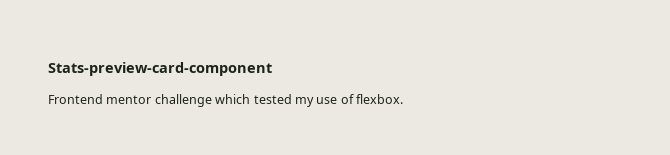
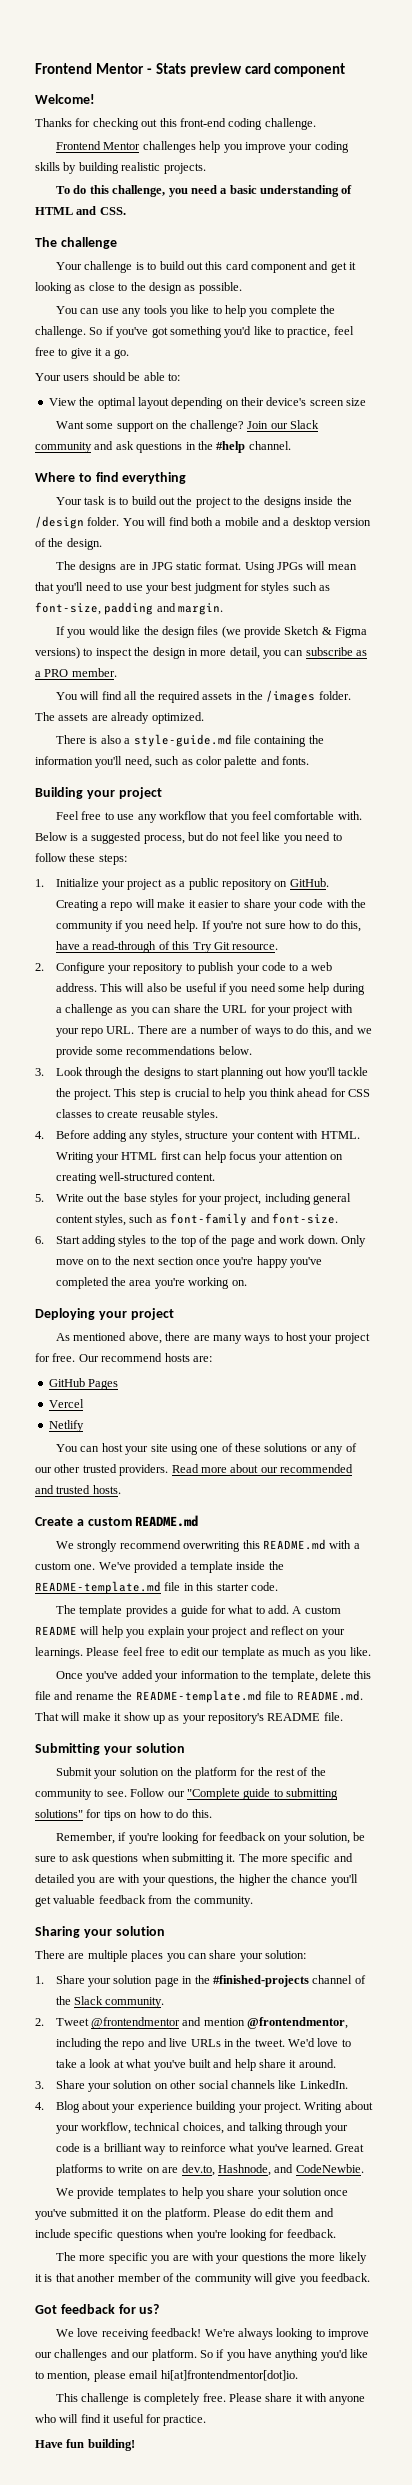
[48,62,272,76] [48,94,403,107] Stats-preview-card-component // Frontend mentor challenge which tested my use of flexbox. -> [35,63,346,77] [35,94,95,104] [35,118,316,130] [56,141,349,153] [35,162,206,174] [56,185,353,197] [35,206,126,215] [35,237,117,249] [56,261,357,273] [35,282,242,294] [56,305,336,317] [35,326,354,338] [35,347,129,359] [35,372,180,381] [48,397,367,409] [56,420,320,432] [35,441,291,453] [35,472,187,484] [56,496,352,508] [35,516,372,529] [35,538,102,550] [56,561,357,573] [35,582,331,594] [35,602,224,615] [56,626,368,638] [35,647,368,659] [35,668,117,677] [56,690,351,703] [35,712,204,724] [56,734,324,747] [35,756,309,768] [35,787,162,799] [56,811,362,823] [35,832,342,844] [35,853,127,865] [35,878,329,890] [55,899,367,911] [55,920,362,932] [55,941,279,953] [35,962,333,974] [55,983,365,995] [55,1004,353,1016] [55,1025,372,1037] [55,1046,252,1058] [35,1067,369,1079] [55,1088,371,1100] [55,1109,219,1121] [35,1130,360,1142] [55,1151,344,1163] [55,1172,216,1184] [35,1193,352,1205] [55,1213,338,1226] [35,1235,367,1247] [55,1256,323,1268] [55,1277,247,1289] [35,1308,174,1320] [56,1332,370,1344] [35,1353,212,1362] [48,1378,119,1390] [48,1399,84,1408] [48,1420,84,1432] [56,1443,357,1455] [35,1464,353,1476] [35,1485,121,1494] [35,1515,199,1527] [56,1539,360,1552] [35,1561,284,1573] [35,1581,278,1594] [56,1605,341,1617] [35,1626,345,1638] [35,1647,371,1659] [56,1670,372,1682] [35,1690,363,1703] [35,1712,343,1724] [35,1743,185,1755] [56,1767,326,1779] [35,1788,338,1800] [35,1809,212,1821] [56,1832,366,1844] [35,1853,353,1865] [35,1874,358,1886] [35,1895,253,1907] [35,1926,165,1938] [35,1950,306,1962] [35,1975,366,1987] [55,1996,165,2008] [35,2017,349,2029] [55,2038,351,2050] [55,2059,336,2071] [35,2080,348,2092] [35,2101,373,2113] [55,2122,349,2134] [55,2143,365,2155] [55,2164,364,2176] [56,2187,349,2199] [35,2208,334,2220] [35,2229,336,2241] [56,2252,367,2264] [35,2273,371,2285] [35,2304,160,2314] [56,2328,370,2340] [35,2349,369,2361] [35,2370,298,2382] [56,2393,366,2405] [35,2414,207,2426] [35,2439,135,2451] Frontend Mentor - Stats preview card component // Welcome! // Thanks for checking out this front-end coding challenge. // Frontend Mentor challenges help you improve your coding skills by building realistic projects. // To do this challenge, you need a basic understanding of HTML and CSS. // The challenge // Your challenge is to build out this card component and get it looking as close to the design as possible. // You can use any tools you like to help you complete the challenge. So if you've got something you'd like to practice, feel free to give it a go. // Your users should be able to: // View the optimal layout depending on their device's screen size // Want some support on the challenge? Join our Slack community and ask questions in the #help channel. // Where to find everything // Your task is to build out the project to the designs inside the /design folder. You will find both a mobile and a desktop version of the design. // The designs are in JPG static format. Using JPGs will mean that you'll need to use your best judgment for styles such as font-size, padding and margin. // If you would like the design files (we provide Sketch & Figma versions) to inspect the design in more detail, you can subscribe as a PRO member. // You will find all the required assets in the /images folder. The assets are already optimized. // There is also a style-guide.md file containing the information you'll need, such as color palette and fonts. // Building your project // Feel free to use any workflow that you feel comfortable with. Below is a suggested process, but do not feel like you need to follow these steps: // 1. Initialize your project as a public repository on GitHub. Creating a repo will make it easier to share your code with the community if you need help. If you're not sure how to do this, have a read-through of this Try Git resource. // 2. Configure your repository to publish your code to a web address. This will also be useful if you need some help during a challenge as you can share the URL for your project with your repo URL. There are a number of ways to do this, and we provide some recommendations below. // 3. Look through the designs to start planning out how you'll tackle the project. This step is crucial to help you think ahead for CSS classes to create reusable styles. // 4. Before adding any styles, structure your content with HTML. Writing your HTML first can help focus your attention on creating well-structured content. // 5. Write out the base styles for your project, including general content styles, such as font-family and font-size. // 6. Start adding styles to the top of the page and work down. Only move on to the next section once you're happy you've completed the area you're working on. // Deploying your project // As mentioned above, there are many ways to host your project for free. Our recommend hosts are: // GitHub Pages // Vercel // Netlify // You can host your site using one of these solutions or any of our other trusted providers. Read more about our recommended and trusted hosts. // Create a custom README.md // We strongly recommend overwriting this README.md with a custom one. We've provided a template inside the README-template.md file in this starter code. // The template provides a guide for what to add. A custom README will help you explain your project and reflect on your learnings. Please feel free to edit our template as much as you like. // Once you've added your information to the template, delete this file and rename the README-template.md file to README.md. That will make it show up as your repository's README file. // Submitting your solution // Submit your solution on the platform for the rest of the community to see. Follow our "Complete guide to submitting solutions" for tips on how to do this. // Remember, if you're looking for feedback on your solution, be sure to ask questions when submitting it. The more specific and detailed you are with your questions, the higher the chance you'll get valuable feedback from the community. // Sharing your solution // There are multiple places you can share your solution: // 1. Share your solution page in the #finished-projects channel of the Slack community. // 2. Tweet @frontendmentor and mention @frontendmentor, including the repo and live URLs in the tweet. We'd love to take a look at what you've built and help share it around. // 3. Share your solution on other social channels like LinkedIn. // 4. Blog about your experience building your project. Writing about your workflow, technical choices, and talking through your code is a brilliant way to reinforce what you've learned. Great platforms to write on are dev.to, Hashnode, and CodeNewbie. // We provide templates to help you share your solution once you've submitted it on the platform. Please do edit them and include specific questions when you're looking for feedback. // The more specific you are with your questions the more likely it is that another member of the community will give you feedback. // Got feedback for us? // We love receiving feedback! We're always looking to improve our challenges and our platform. So if you have anything you'd like to mention, please email hi[at]frontendmentor[dot]io. // This challenge is completely free. Please share it with anyone who will find it useful for practice. // Have fun building!

